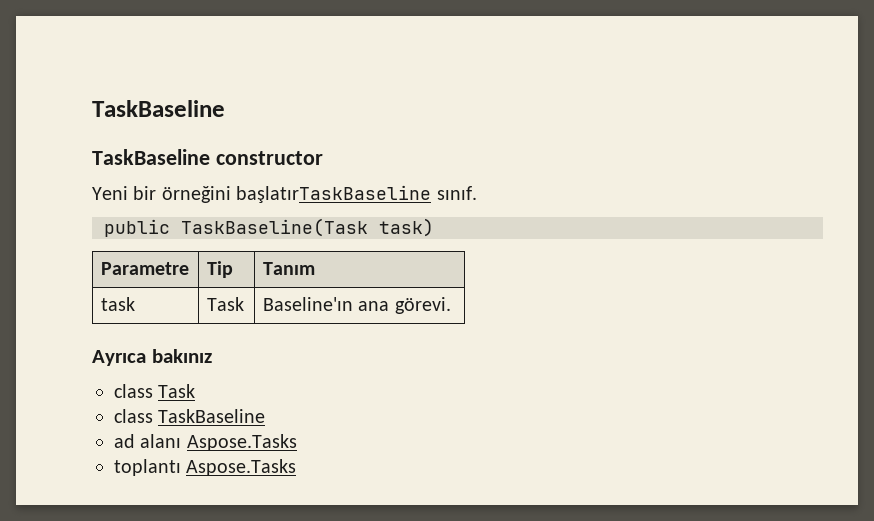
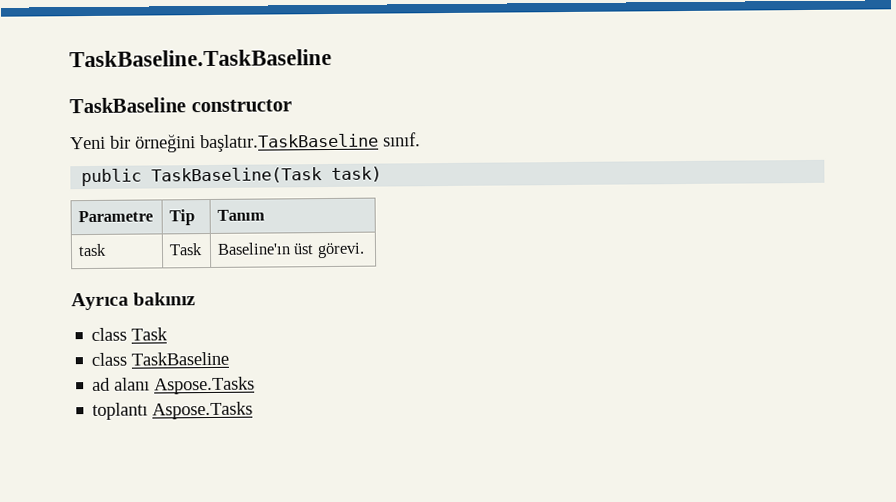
[92,100,225,117] TaskBaseline -> [69,48,332,68] TaskBaseline.TaskBaseline
[236,185,432,203] başlatırTaskBaseline -> [200,133,379,153] başlatır.TaskBaseline
[358,301,390,311] ana -> [293,243,315,255] üst

